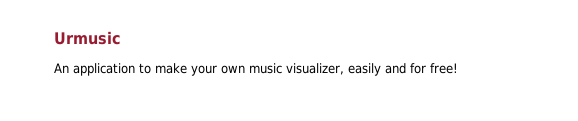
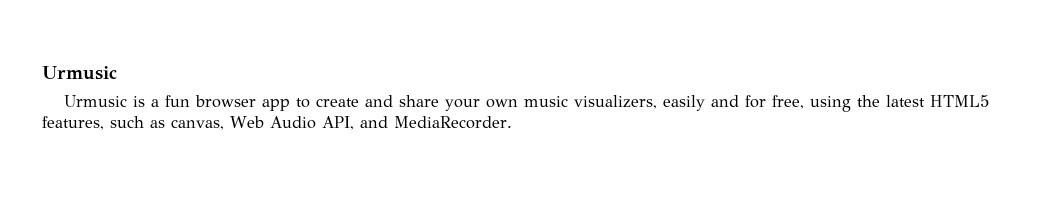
[54,63,187,76] An application to make -> [64,95,440,111] Urmusic is a fun browser app to create and share
[286,63,344,75] visualizer, -> [574,95,658,109] visualizers,
[430,63,458,74] free! -> [772,95,990,112] [42,116,512,130] free, using the latest HTML5 features, such as canvas, Web Audio API, and MediaRecorder.

